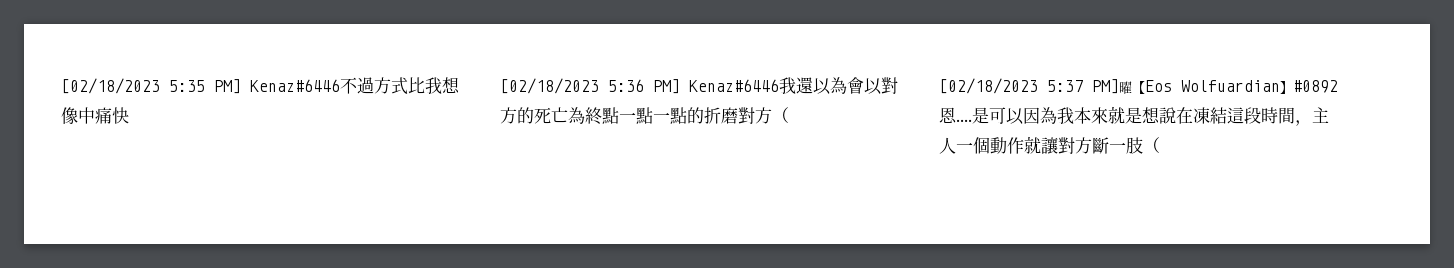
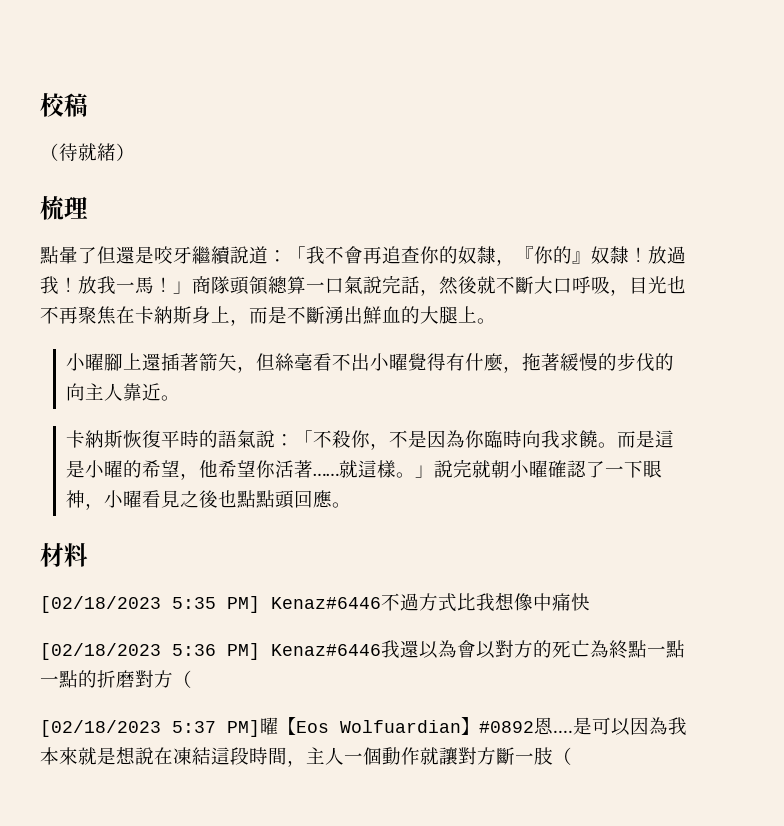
(61, 86) none -> [40,93,88,117] [40,143,135,161] [40,196,88,220] [40,246,686,266] [40,275,686,296] [40,306,496,326] [66,353,675,373] [66,383,181,401] [66,430,675,450] [66,459,663,480] [66,490,352,510] [40,543,88,567] 校稿 // （待就緒） // 梳理 // 點暈了但還是咬牙繼續說道：「我不會再追查你的奴隸，『你的』奴隸！放過我！放我一馬！」商隊頭領總算一口氣說完話，然後就不斷大口呼吸，目光也不再聚焦在卡納斯身上，而是不斷湧出鮮血的大腿上。 // 小曜腳上還插著箭矢，但絲毫看不出小曜覺得有什麼，拖著緩慢的步伐的向主人靠近。 // 卡納斯恢復平時的語氣說：「不殺你，不是因為你臨時向我求饒。而是這是小曜的希望，他希望你活著……就這樣。」說完就朝小曜確認了一下眼神，小曜看見之後也點點頭回應。 // 材料 //

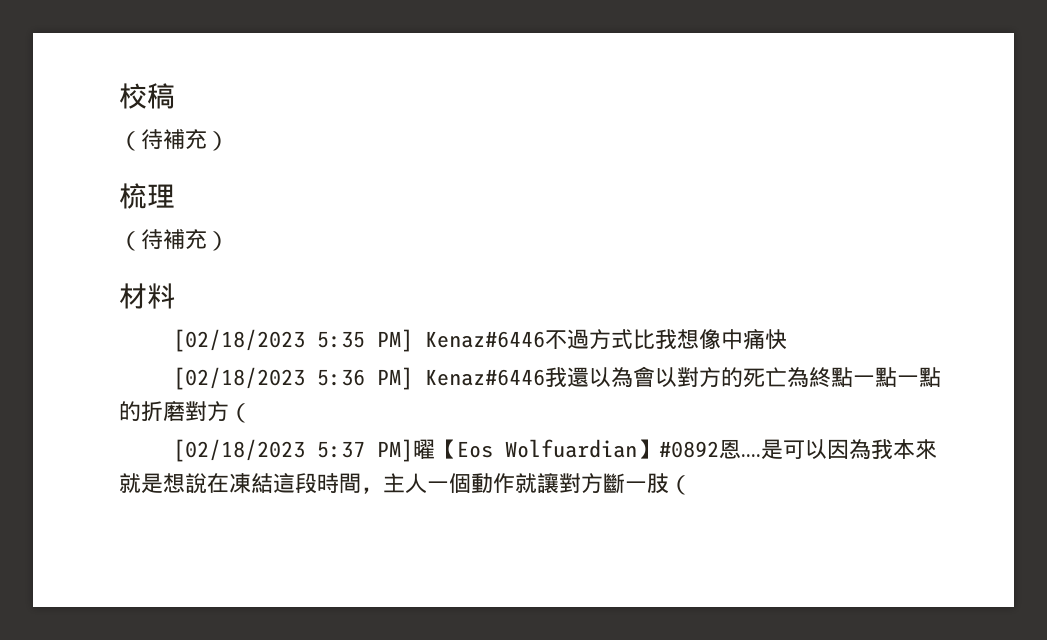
[78,143,116,161] 就緒 -> [163,128,207,150] 補充
[40,246,686,266] [40,275,686,296] [40,306,496,326] [66,353,675,373] [66,383,181,401] [66,430,675,450] [66,459,663,480] [66,490,352,510] 點暈了但還是咬牙繼續說道：「我不會再追查你的奴隸，『你的』奴隸！放過我！放我一馬！」商隊頭領總算一口氣說完話，然後就不斷大口呼吸，目光也不再聚焦在卡納斯身上，而是不斷湧出鮮血的大腿上。 // 小曜腳上還插著箭矢，但絲毫看不出小曜覺得有什麼，拖著緩慢的步伐的向主人靠近。 // 卡納斯恢復平時的語氣說：「不殺你，不是因為你臨時向我求饒。而是這是小曜的希望，他希望你活著……就這樣。」說完就朝小曜確認了一下眼神，小曜看見之後也點點頭回應。 -> [119,228,229,251] （待補充）

